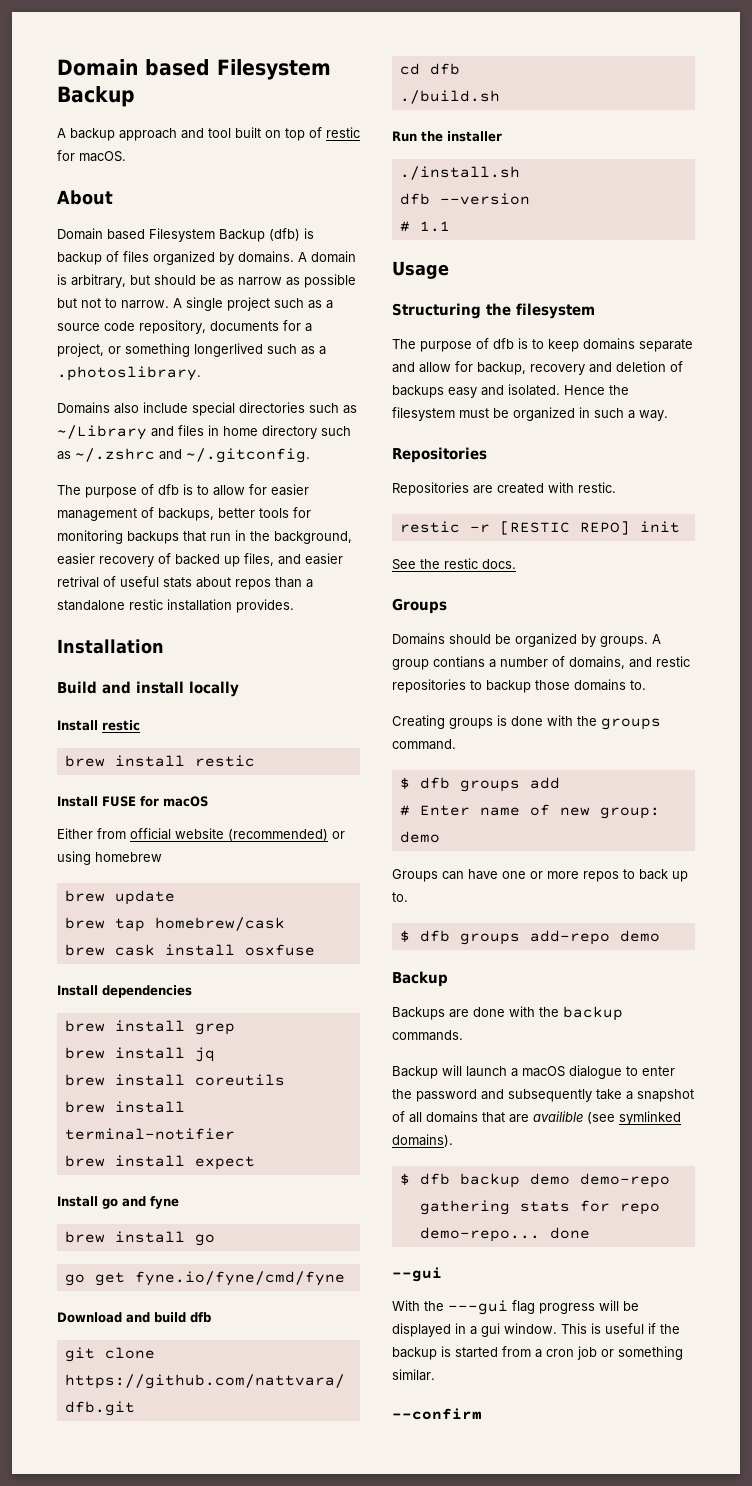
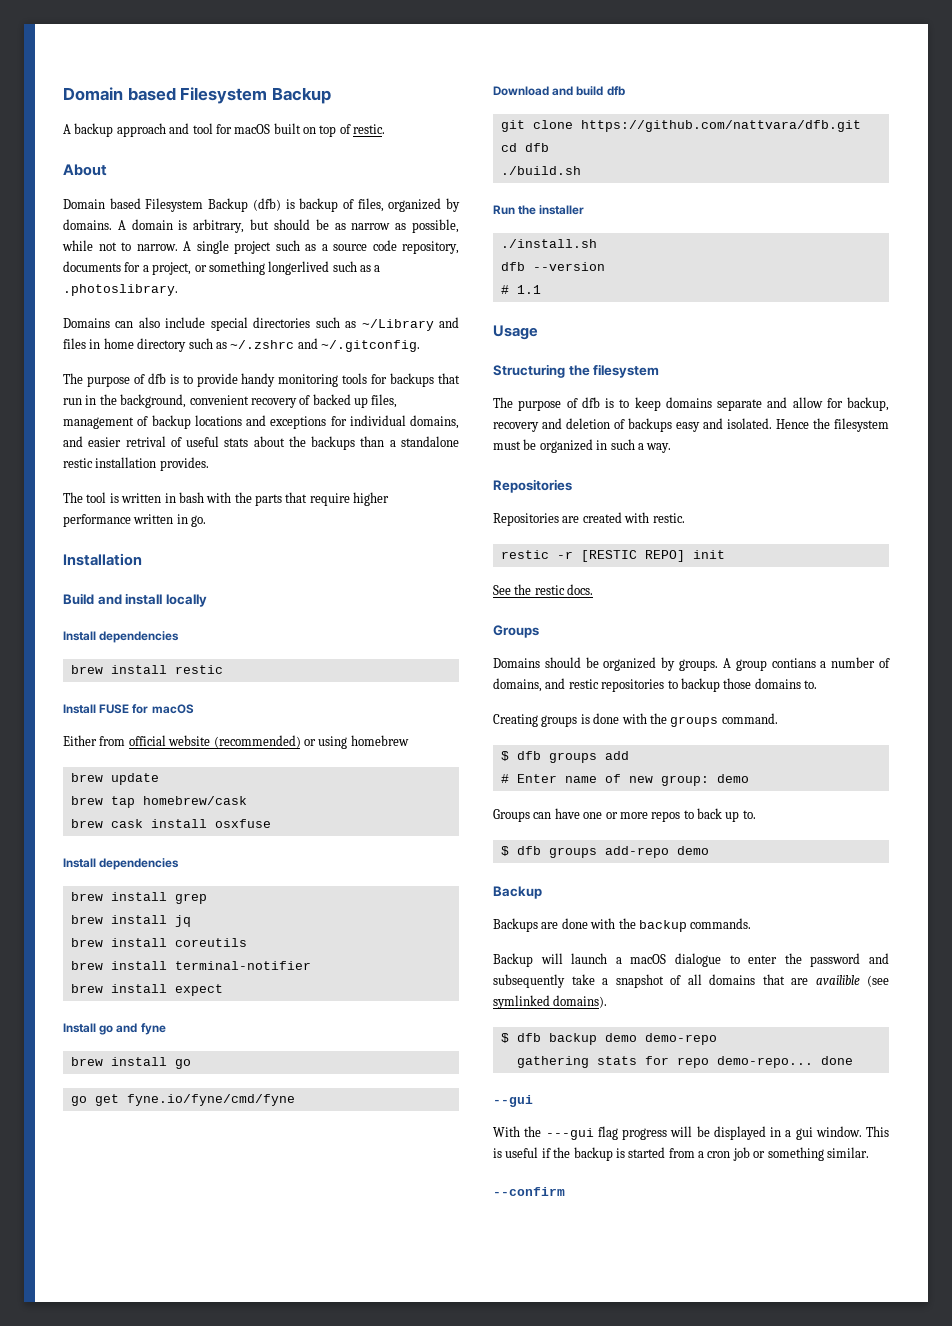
(231, 133) none -> [215,124,271,134] for macOS
[326,127,360,138] [57,150,126,162] restic for macOS. -> [353,124,386,134] restic.
[123,251,149,262] files -> [357,198,384,212] files,
[304,274,356,288] [57,298,77,308] possible but -> [412,219,459,233] [62,240,93,251] possible, while
(110, 408) none -> [115,321,134,328] can
[213,484,309,496] [57,507,255,521] allow for easier management of backups, better -> [196,373,339,387] provide handy monitoring
[57,530,123,544] monitoring -> (388, 379) none
[57,553,95,565] easier -> [189,395,249,405] convenient
(274, 559) none -> [63,415,459,429] management of backup locations and exceptions for individual domains,
[235,579,271,590] repos -> [288,436,356,450] the backups
(294, 606) none -> [63,492,390,506] [63,514,207,527] // The tool is written in bash with the parts that require higher performance written in go.
[102,720,140,731] restic -> [99,631,180,643] dependencies

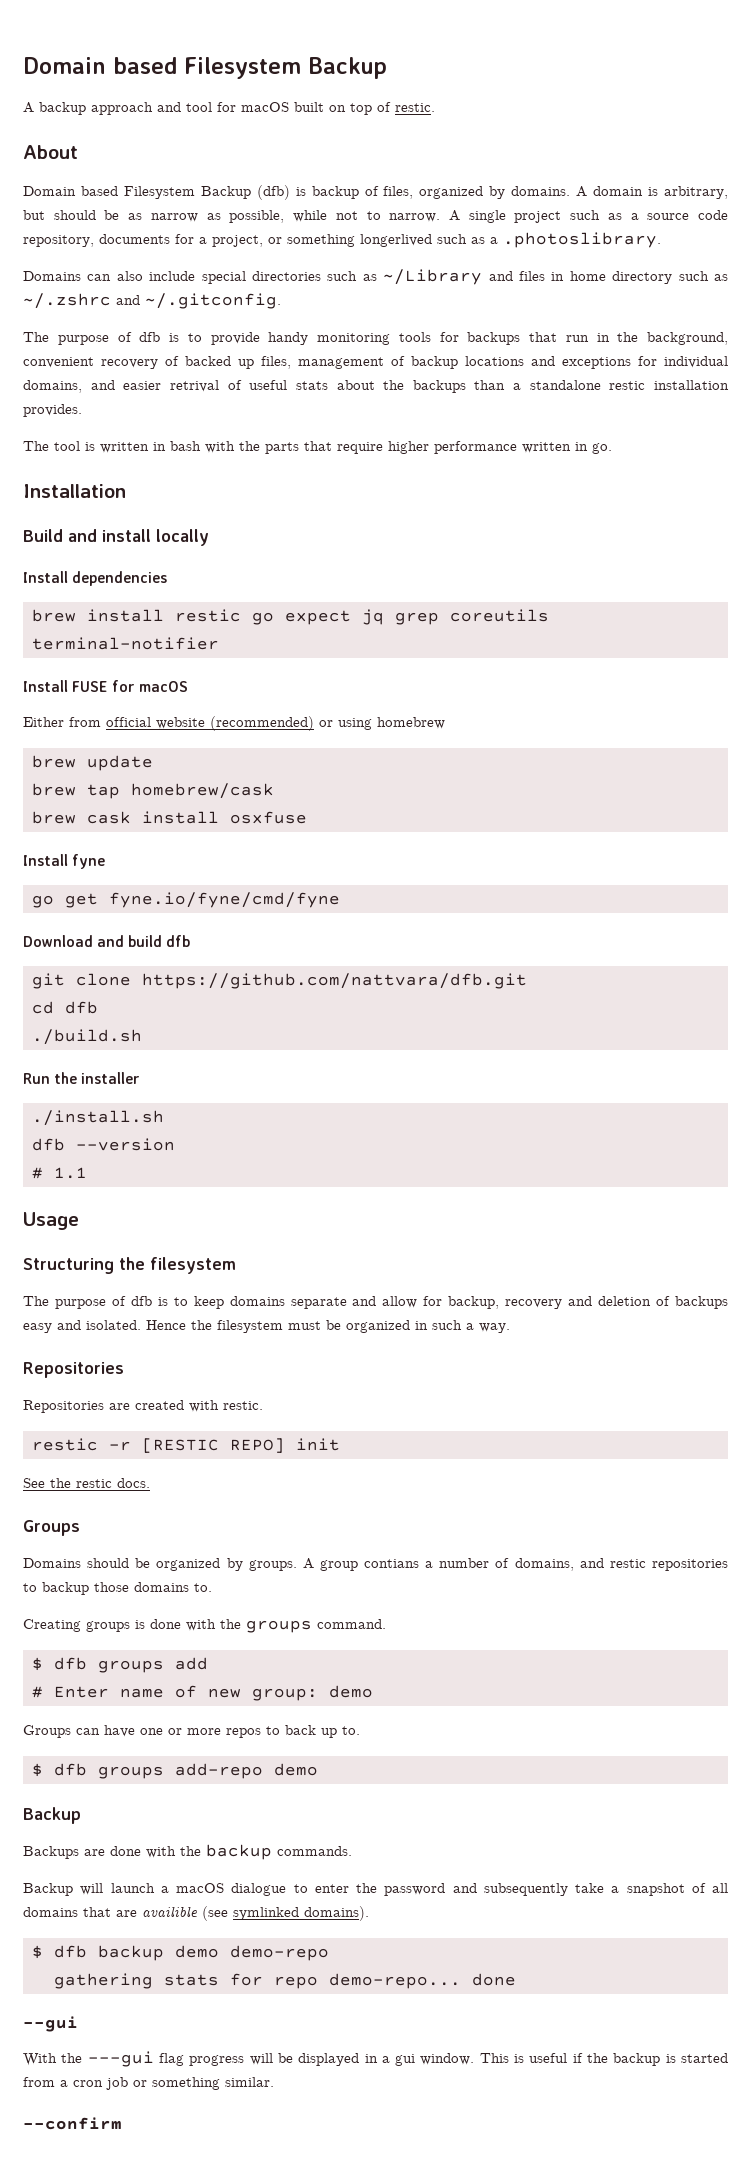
(223, 669) none -> [252,609,549,625] [32,637,219,650] go expect jq grep coreutils terminal-notifier
[99,858,180,870] [70,892,207,904] [70,915,191,927] [70,938,247,947] [70,961,311,970] [70,984,223,996] [63,1023,166,1035] [70,1057,191,1069] dependencies // brew install grep // brew install jq // brew install coreutils // brew install terminal-notifier // brew install expect // Install go and fyne // brew install go -> [72,854,106,869] fyne

